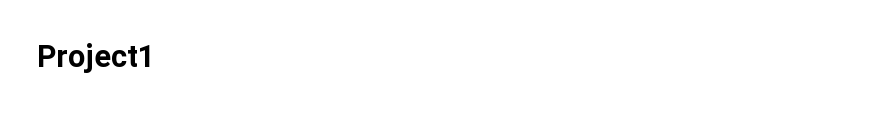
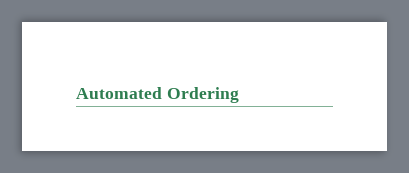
[37,43,156,73] Project1 -> [76,87,239,103] Automated Ordering

